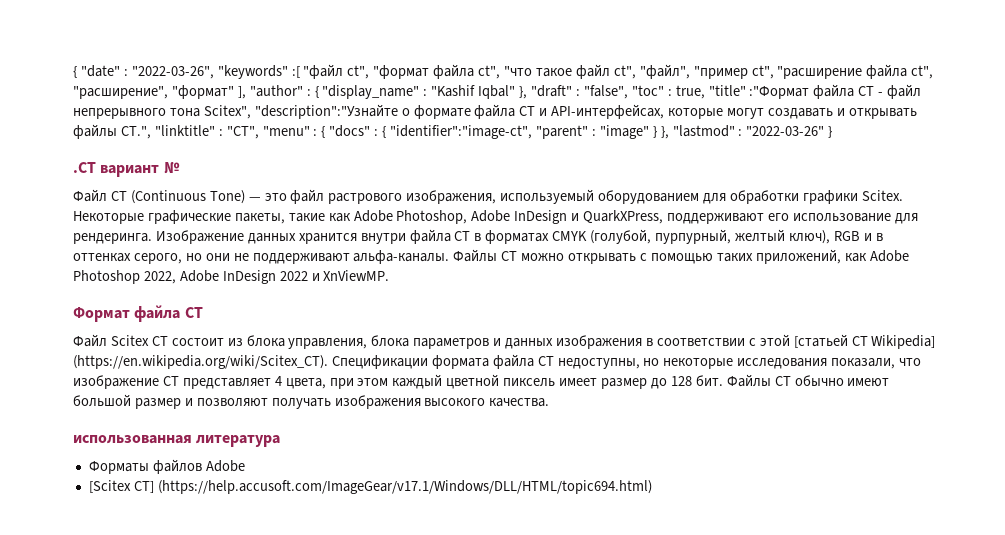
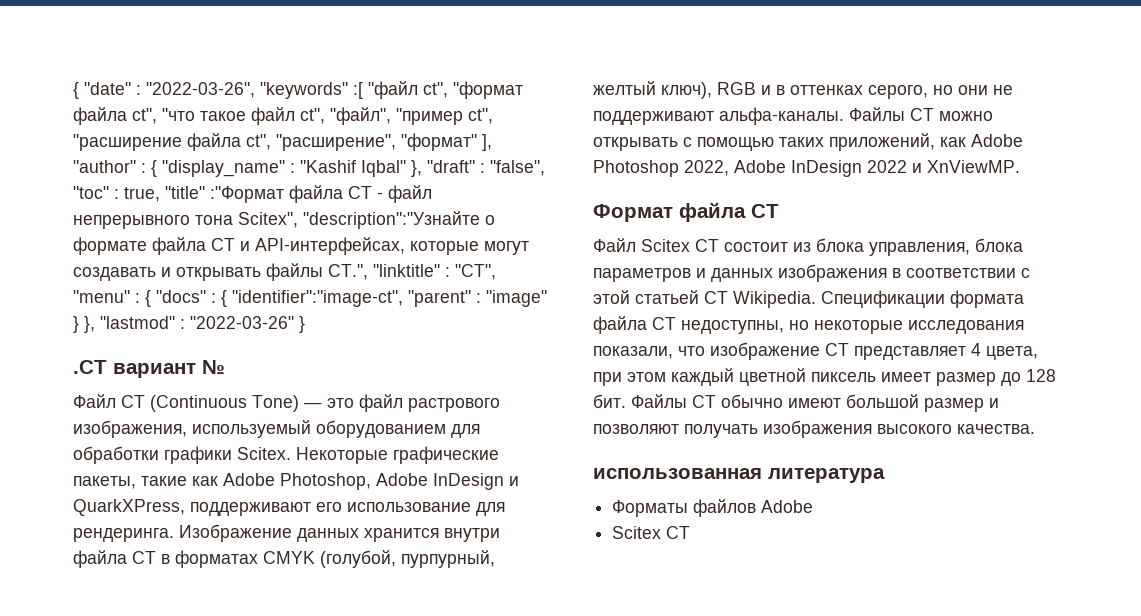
[793,334,936,349] [73,355,328,369] [статьей CT Wikipedia] (https://en.wikipedia.org/wiki/Scitex_CT). -> [635,290,816,308] статьей CT Wikipedia.
[88,480,652,494] [Scitex CT] (https://help.accusoft.com/ImageGear/v17.1/Windows/DLL/HTML/topic694.html) -> [612,526,691,539] Scitex CT

